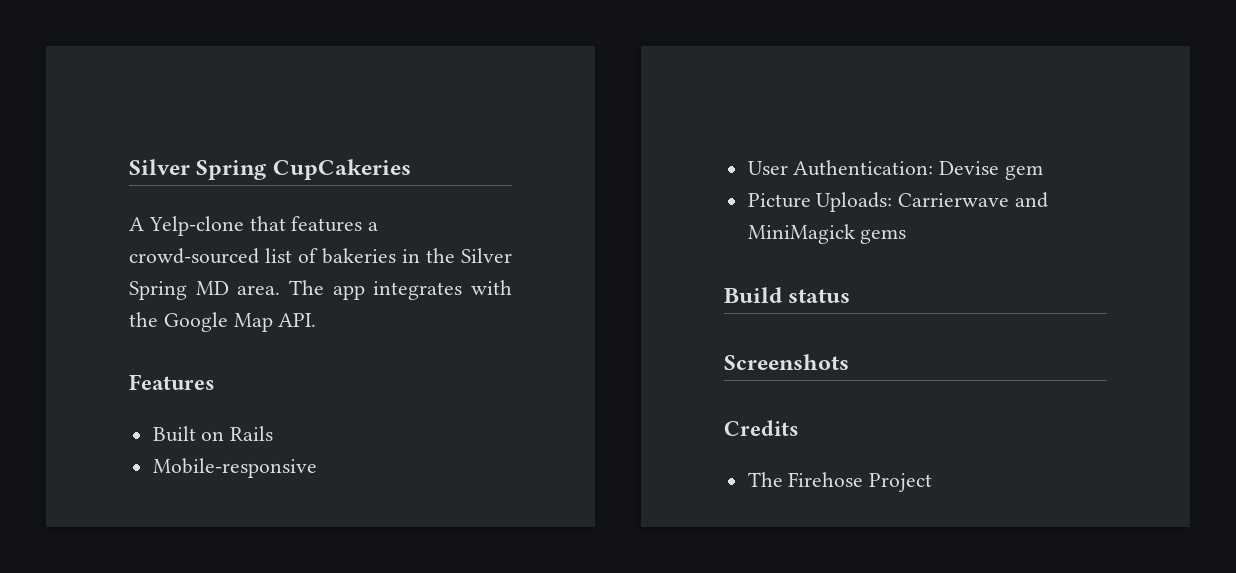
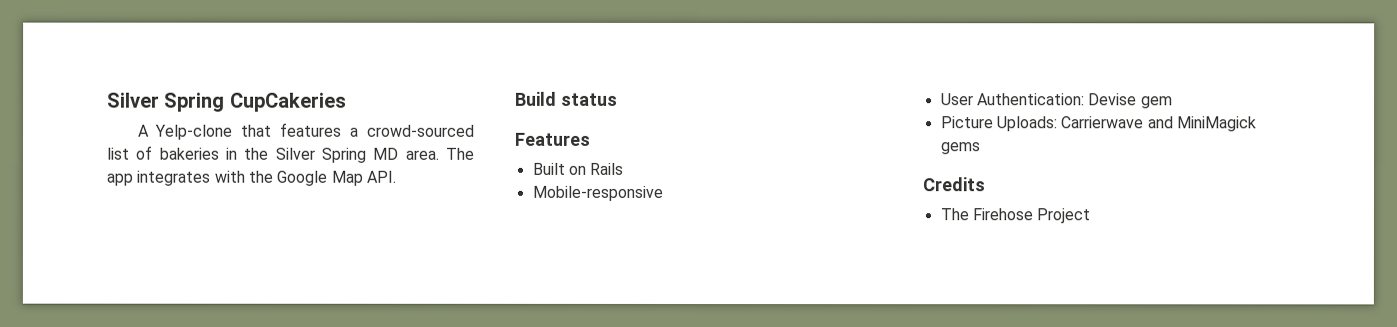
(317, 320) none -> [515,91,618,106] // Build status
[724,287,851,303] [724,354,849,370] // Build status // Screenshots -> (981, 148) none

